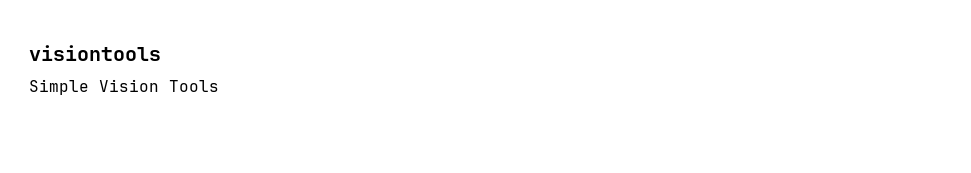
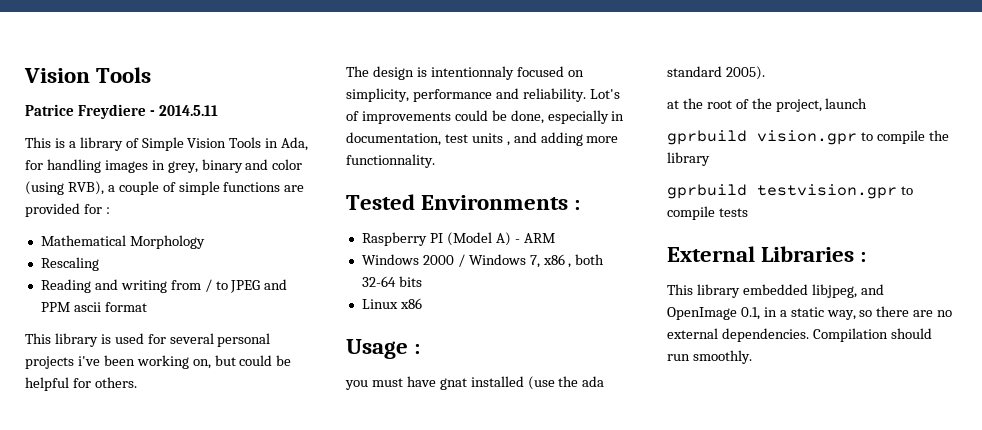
[29,45,161,61] [29,79,219,95] visiontools // Simple Vision Tools -> [24,67,152,83] [25,104,218,119] [25,137,309,151] [25,159,303,173] [25,181,305,195] [25,203,110,217] [40,235,205,249] [40,257,99,271] [40,279,288,293] [40,302,147,312] [25,333,271,347] [25,355,292,369] [25,377,137,391] [346,66,584,80] [346,88,620,102] [346,110,625,124] [346,132,619,146] [346,154,435,168] [346,194,581,210] [361,232,555,246] [361,254,605,268] [361,276,422,287] [361,298,422,309] [346,339,421,359] [345,376,605,390] [667,66,765,80] [667,98,868,112] [667,130,949,145] [667,152,710,166] [667,184,913,199] [667,206,748,220] [667,246,867,262] [667,284,884,298] [667,306,953,320] [667,328,932,342] [667,350,752,364] Vision Tools // Patrice Freydiere - 2014.5.11 // This is a library of Simple Vision Tools in Ada, for handling images in grey, binary and color (using RVB), a couple of simple functions are provided for : // Mathematical Morphology // Rescaling // Reading and writing from / to JPEG and PPM ascii format // This library is used for several personal projects i've been working on, but could be helpful for others. // The design is intentionnaly focused on simplicity, performance and reliability. Lot's of improvements could be done, especially in documentation, test units , and adding more functionnality. // Tested Environments : // Raspberry PI (Model A) - ARM // Windows 2000 / Windows 7, x86 , both 32-64 bits // Linux x86 // Usage : // you must have gnat installed (use the ada standard 2005). // at the root of the project, launch // gprbuild vision.gpr to compile the library // gprbuild testvision.gpr to compile tests // External Libraries : // This library embedded libjpeg, and OpenImage 0.1, in a static way, so there are no external dependencies. Compilation should run smoothly.

